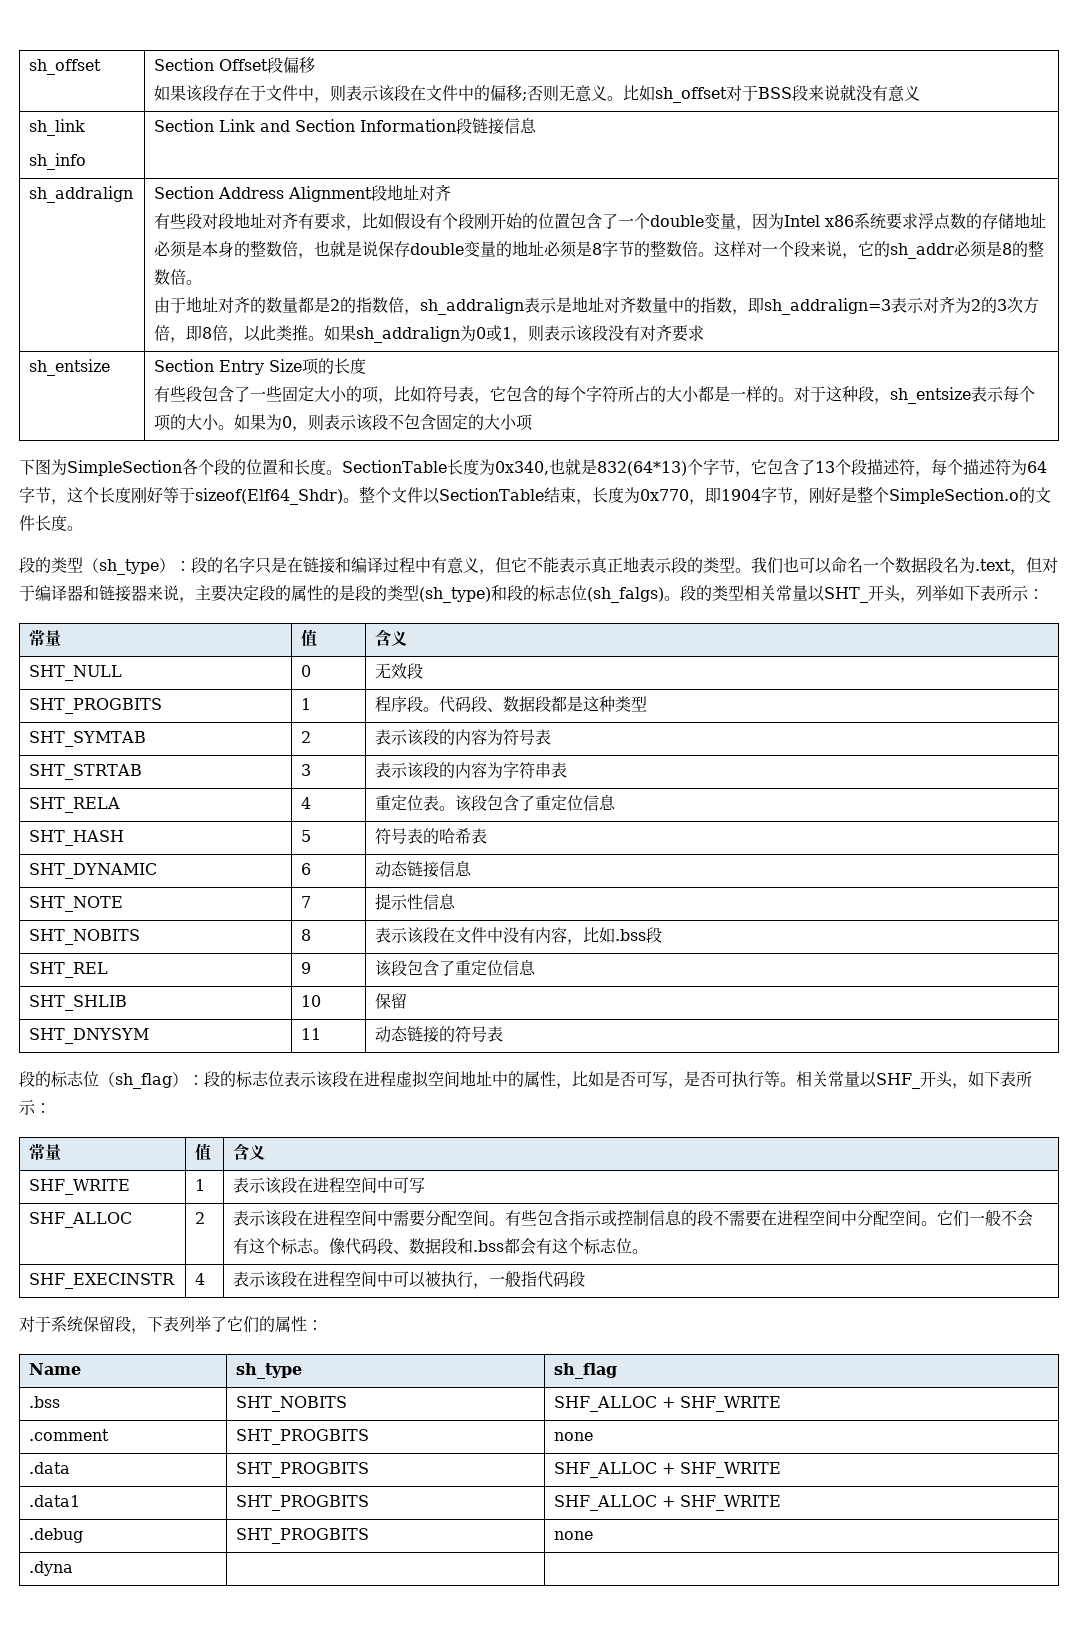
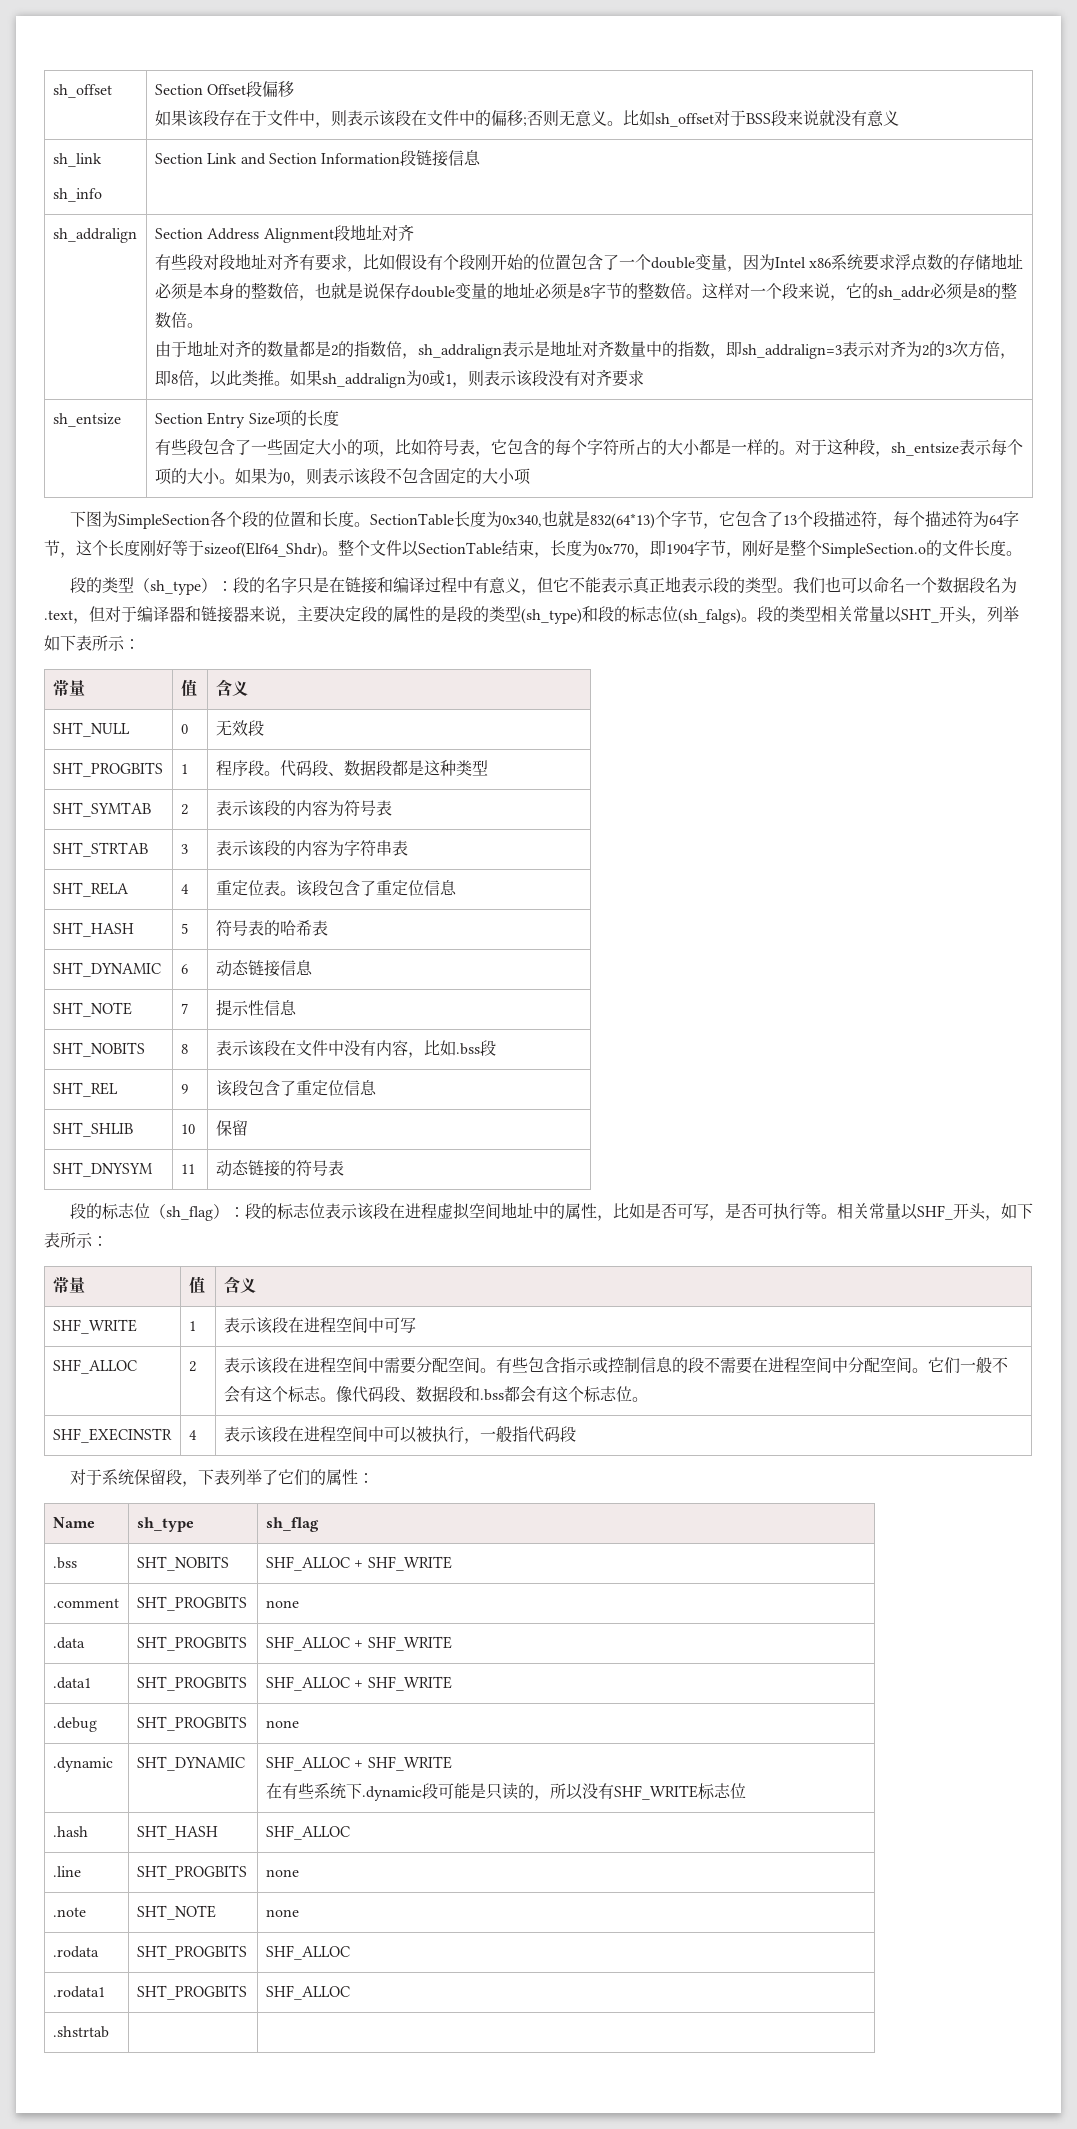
[29,1561,74,1576] .dyna -> [52,1757,113,1772] [136,1756,245,1771] [265,1756,452,1771] [265,1783,746,1801] [52,1826,88,1837] [136,1825,218,1840] [265,1825,350,1840] [52,1866,81,1877] [136,1865,247,1880] [265,1869,299,1877] [52,1907,86,1917] [136,1905,216,1920] [265,1909,299,1917] [52,1946,99,1958] [136,1945,247,1960] [265,1945,350,1960] [52,1986,105,1998] [136,1985,247,2000] [265,1985,350,2000] [52,2026,109,2038] .dynamic | SHT_DYNAMIC | SHF_ALLOC + SHF_WRITE // 在有些系统下.dynamic段可能是只读的，所以没有SHF_WRITE标志位 // .hash | SHT_HASH | SHF_ALLOC // .line | SHT_PROGBITS | none // .note | SHT_NOTE | none // .rodata | SHT_PROGBITS | SHF_ALLOC // .rodata1 | SHT_PROGBITS | SHF_ALLOC // .shstrtab

